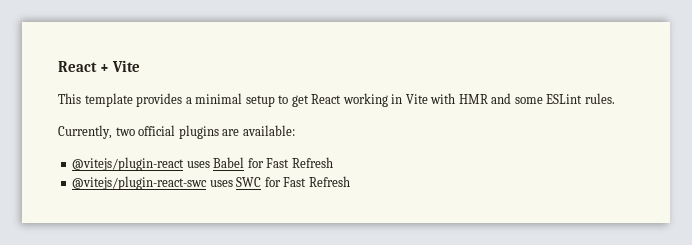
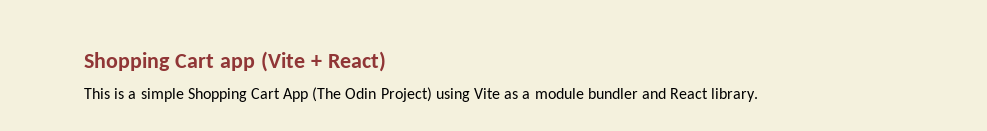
[58,60,141,72] [58,93,615,107] [58,125,295,139] [72,157,333,171] [72,176,350,190] React + Vite // This template provides a minimal setup to get React working in Vite with HMR and some ESLint rules. // Currently, two official plugins are available: // @vitejs/plugin-react uses Babel for Fast Refresh // @vitejs/plugin-react-swc uses SWC for Fast Refresh -> [84,51,386,72] [84,87,759,102] Shopping Cart app (Vite + React) // This is a simple Shopping Cart App (The Odin Project) using Vite as a module bundler and React library.

